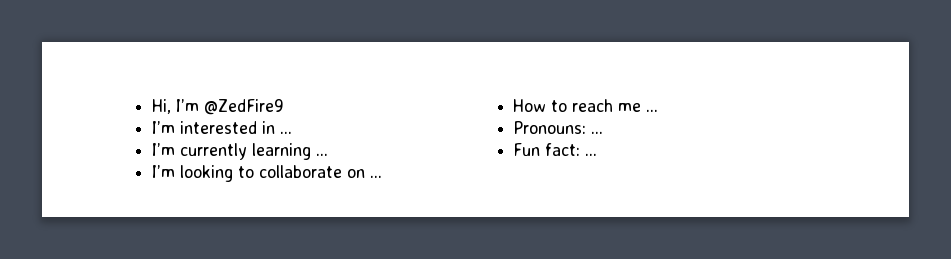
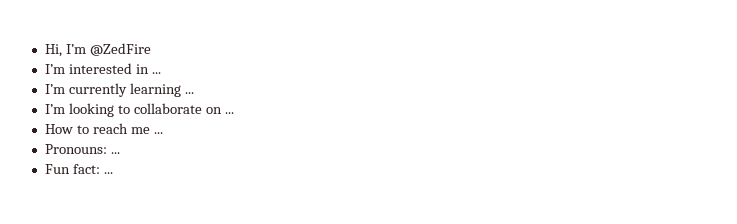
[204,99,285,115] @ZedFire9 -> [89,43,151,56] @ZedFire

